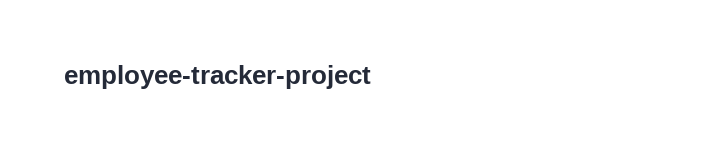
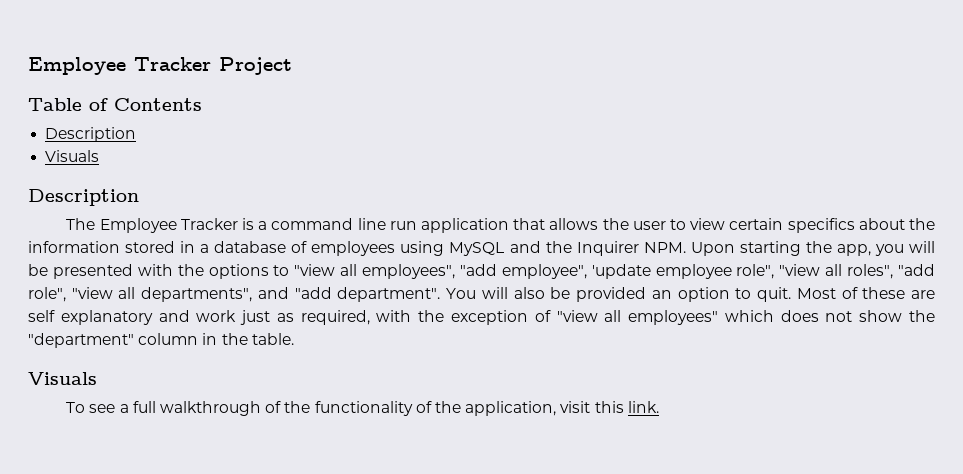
[64,65,371,89] employee-tracker-project -> [28,57,292,75] [28,98,202,111] [45,127,137,142] [45,150,100,162] [28,189,139,206] [66,218,935,233] [28,241,935,256] [28,264,935,279] [28,287,935,302] [28,310,936,325] [28,333,294,348] [28,372,97,385] [66,401,659,416] Employee Tracker Project // Table of Contents // Description // Visuals // Description // The Employee Tracker is a command line run application that allows the user to view certain specifics about the information stored in a database of employees using MySQL and the Inquirer NPM. Upon starting the app, you will be presented with the options to "view all employees", "add employee", 'update employee role", "view all roles", "add role", "view all departments", and "add department". You will also be provided an option to quit. Most of these are self explanatory and work just as required, with the exception of "view all employees" which does not show the "department" column in the table. // Visuals // To see a full walkthrough of the functionality of the application, visit this link.

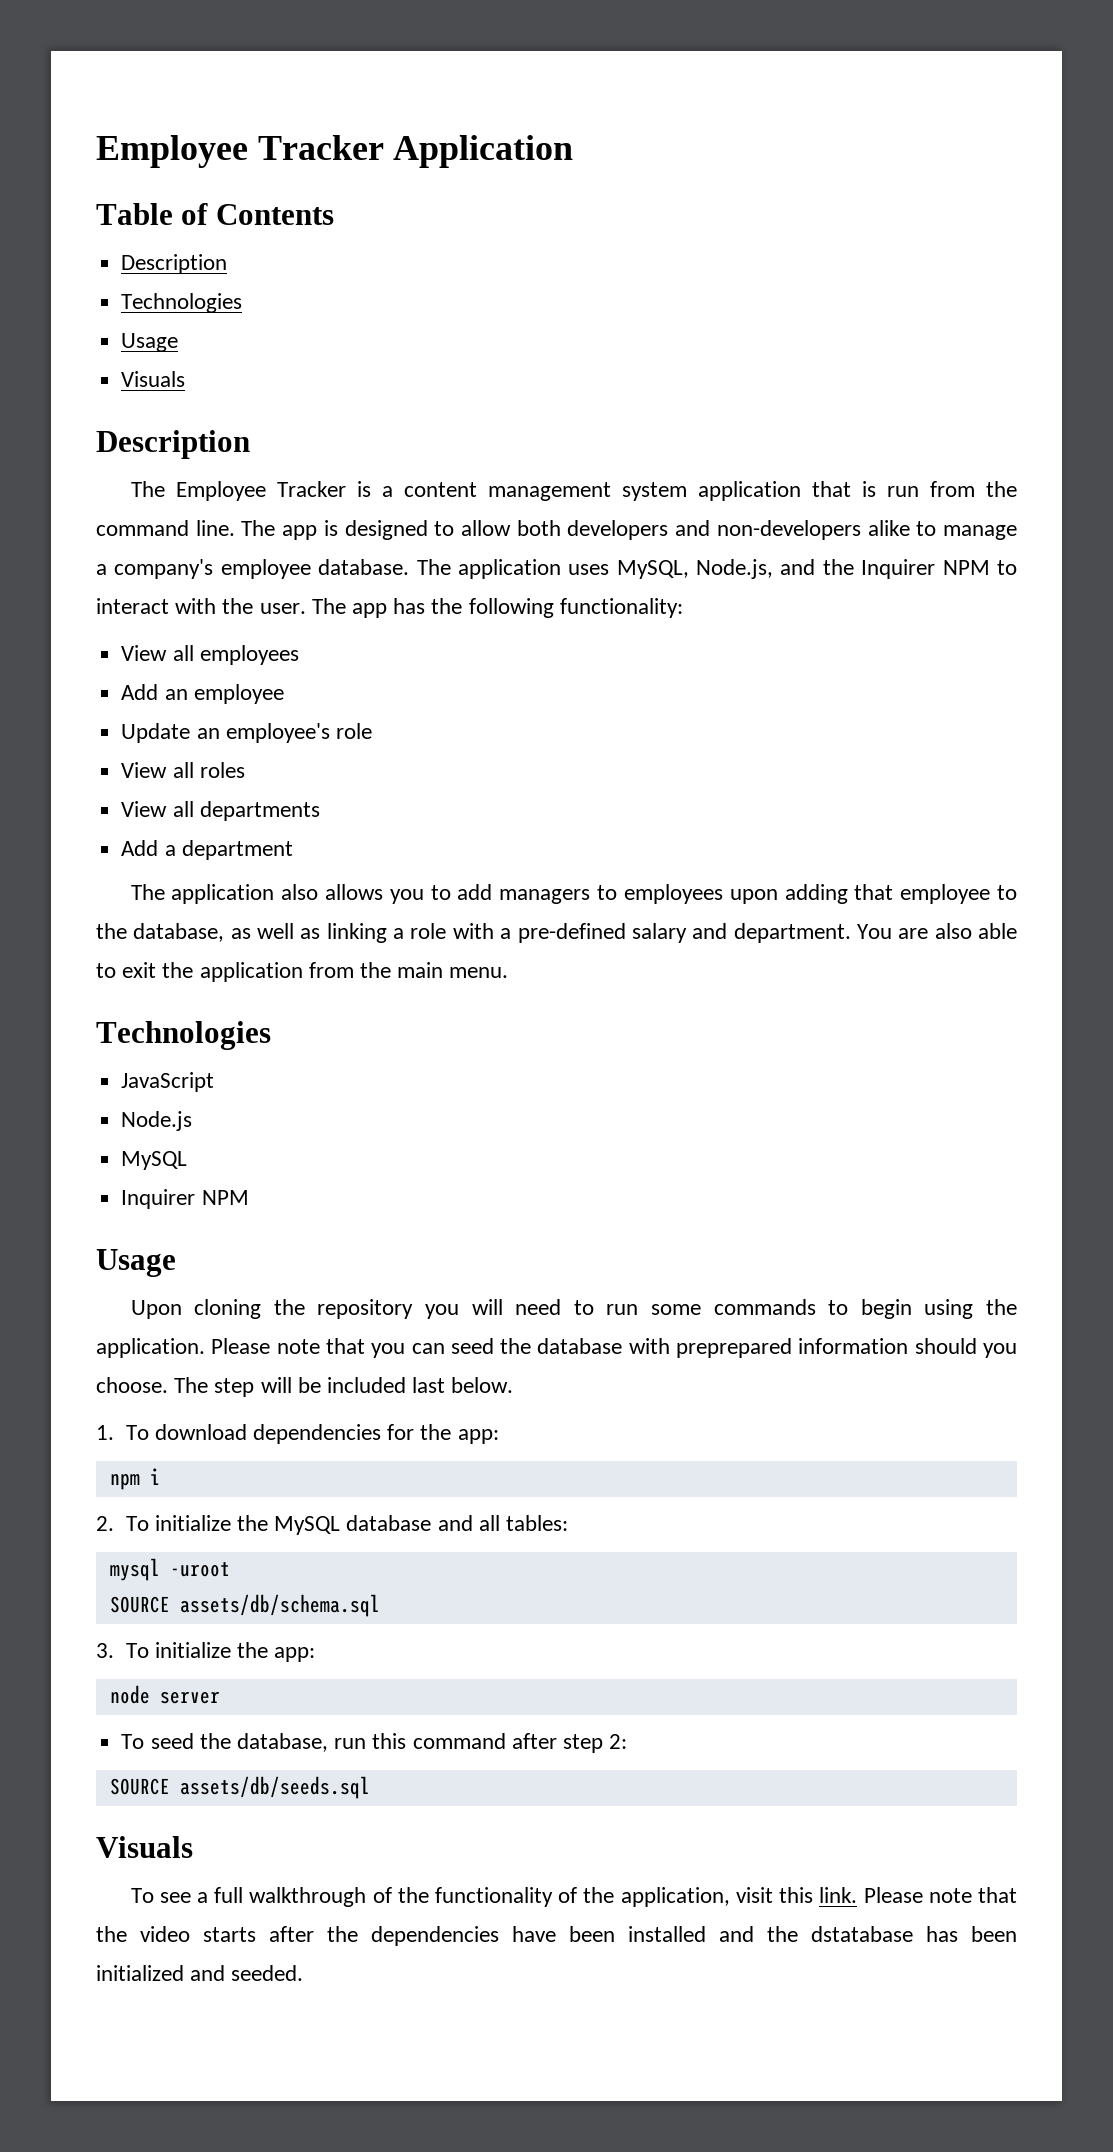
[28,57,292,75] Employee Tracker Project -> [96,135,574,168] Employee Tracker Application
(137, 134) none -> [121,293,243,313] [121,333,179,352] // Technologies // Usage
[271,218,935,233] [28,241,935,256] [28,264,935,279] [28,287,935,302] [28,310,936,325] [28,333,294,348] command line run application that allows the user to view certain specifics about the information stored in a database of employees using MySQL and the Inquirer NPM. Upon starting the app, you will be presented with the options to "view all employees", "add employee", 'update employee role", "view all roles", "add role", "view all departments", and "add department". You will also be provided an option to quit. Most of these are self explanatory and work just as required, with the exception of "view all employees" which does not show the "department" column in the table. -> [403,481,1018,501] [96,520,1017,540] [96,559,1017,579] [96,598,683,618] [121,645,299,665] [121,684,284,704] [121,723,372,743] [121,762,245,778] [121,801,320,821] [121,840,293,860] [130,884,1017,904] [96,923,1018,943] [96,962,509,982] [96,1021,271,1050] [121,1072,215,1092] [121,1111,193,1131] [121,1151,188,1170] [121,1189,249,1209] [96,1249,176,1277] [130,1299,1017,1319] [96,1338,1017,1358] [96,1377,514,1397] [96,1424,499,1444] [109,1468,160,1490] [96,1515,568,1535] [109,1558,230,1581] [109,1594,380,1617] [96,1642,316,1662] [109,1685,220,1704] [121,1733,628,1753] [109,1776,370,1799] content management system application that is run from the command line. The app is designed to allow both developers and non-developers alike to manage a company's employee database. The application uses MySQL, Node.js, and the Inquirer NPM to interact with the user. The app has the following functionality: // View all employees // Add an employee // Update an employee's role // View all roles // View all departments // Add a department // The application also allows you to add managers to employees upon adding that employee to the database, as well as linking a role with a pre-defined salary and department. You are also able to exit the application from the main menu. // Technologies // JavaScript // Node.js // MySQL // Inquirer NPM // Usage // Upon cloning the repository you will need to run some commands to begin using the application. Please note that you can seed the database with preprepared information should you choose. The step will be included last below. // 1. To download dependencies for the app: // npm i // 2. To initialize the MySQL database and all tables: // mysql -uroot // SOURCE assets/db/schema.sql // 3. To initialize the app: // node server // To seed the database, run this command after step 2: // SOURCE assets/db/seeds.sql
(659, 407) none -> [863,1887,1018,1903] [96,1926,1017,1946] [96,1965,304,1981] Please note that the video starts after the dependencies have been installed and the dstatabase has been initialized and seeded.

